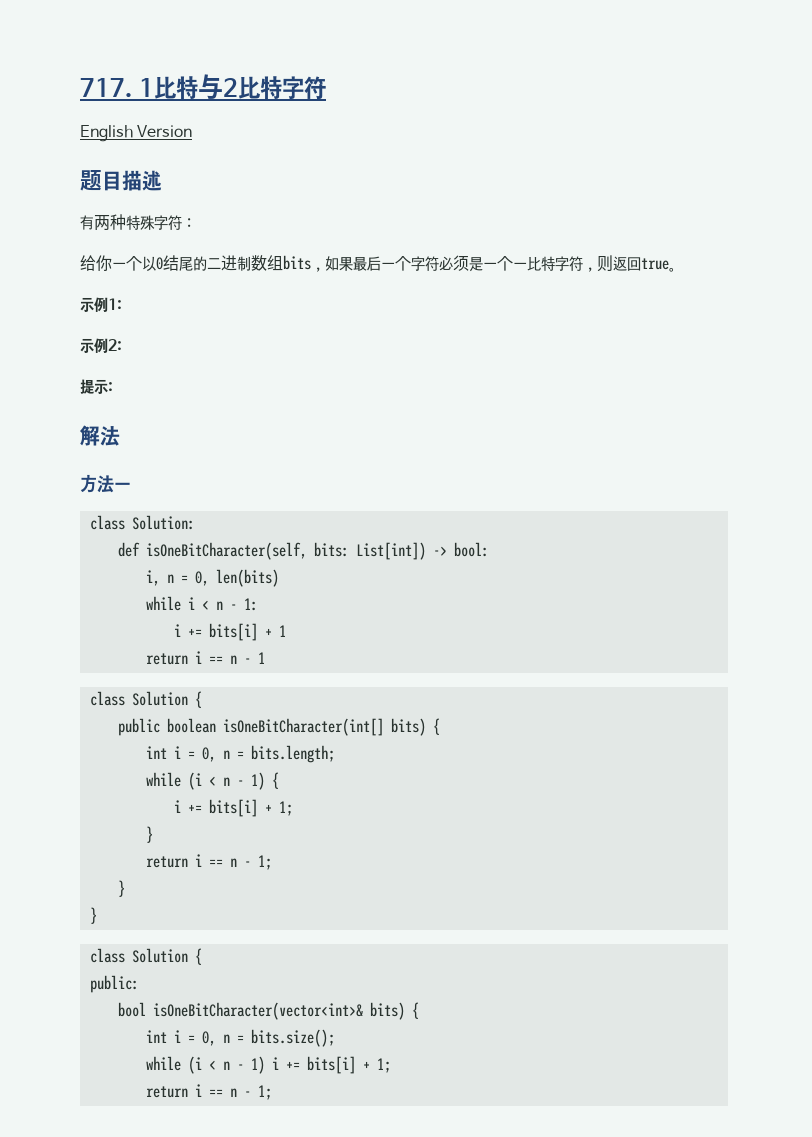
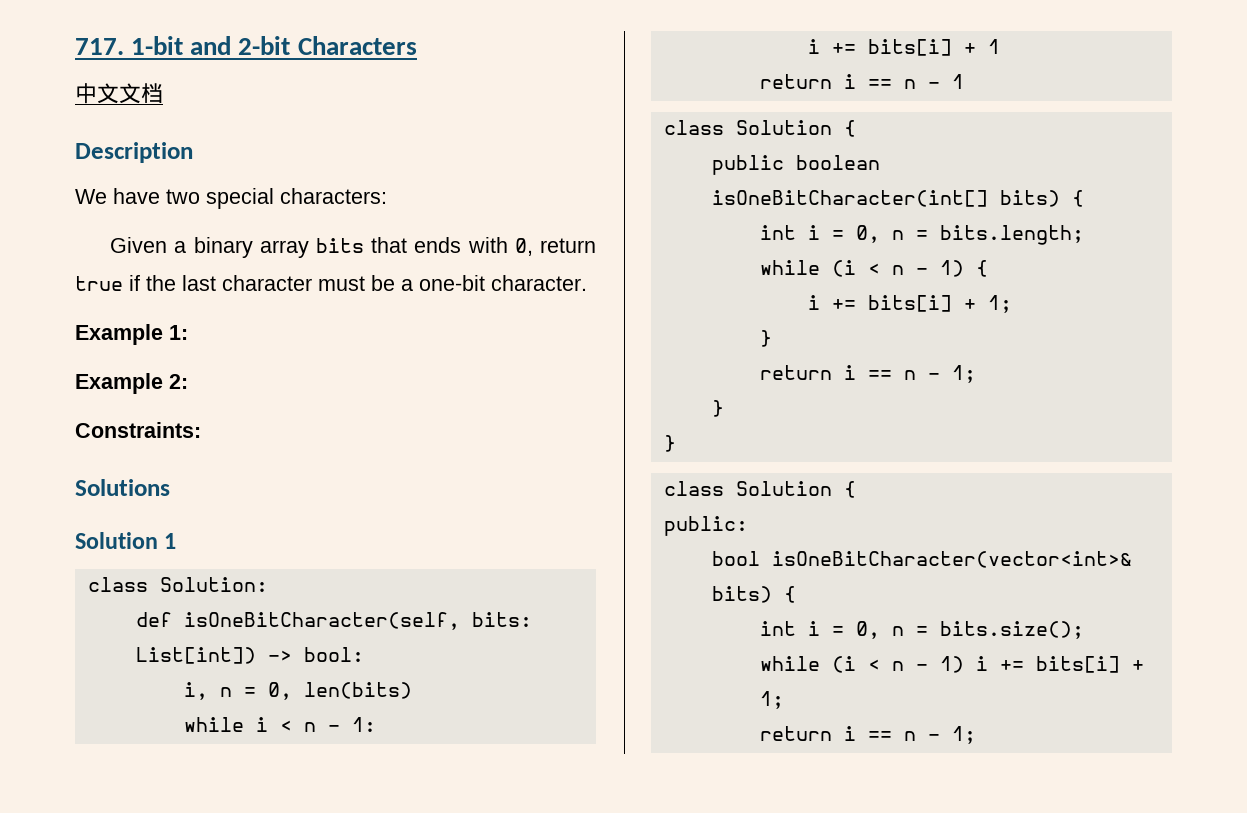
[138,74,326,100] [80,125,193,142] [80,170,162,191] [80,214,196,230] [80,255,676,272] [80,297,122,312] [80,338,108,353] 1比特与2比特字符 // English Version // 题目描述 // 有两种特殊字符： // 给你一个以0结尾的二进制数组bits，如果最后一个字符必须是一个一比特字符，则返回true。 // 示例1: // 示例 -> [131,36,417,55] [75,83,163,104] [75,142,193,163] [75,188,387,209] [110,237,596,258] [75,275,587,291] [75,324,188,345] [75,373,163,394] 1-bit and 2-bit Characters // 中文文档 // Description // We have two special characters: // Given a binary array bits that ends with 0, return true if the last character must be a one-bit character. // Example 1: // Example
[80,379,113,394] [80,425,120,446] [80,474,131,493] 提示: // 解法 // 方法一 -> [75,422,201,438] [75,479,170,496] [75,532,177,549] Constraints: // Solutions // Solution 1

